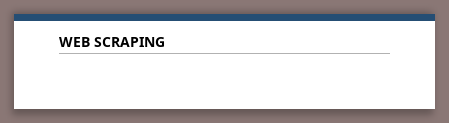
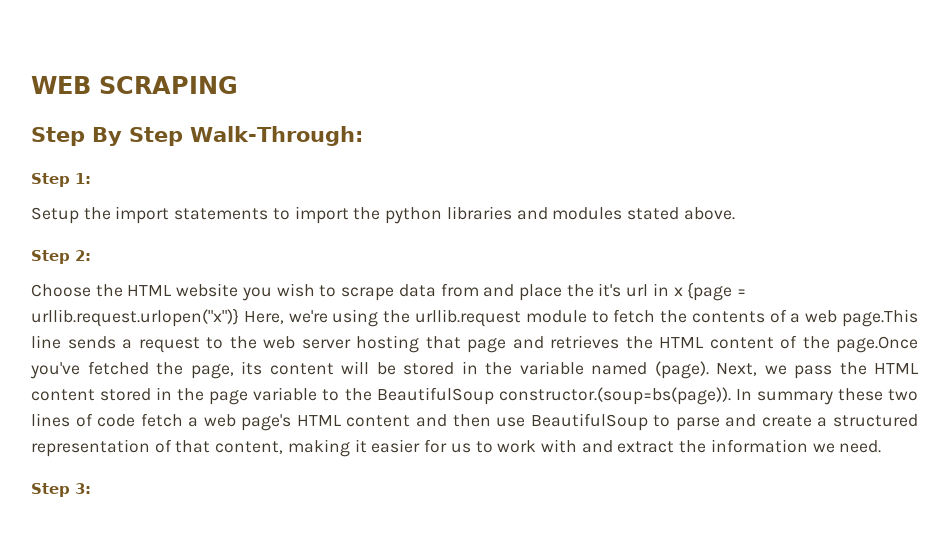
(165, 42) none -> [31,126,363,146] [31,173,91,187] [31,206,735,224] [31,250,91,264] [31,282,747,301] [31,308,919,327] [31,335,918,353] [30,361,919,379] [31,387,919,405] [31,413,918,431] [31,439,882,457] [31,483,91,497] // Step By Step Walk-Through: // Step 1: // Setup the import statements to import the python libraries and modules stated above. // Step 2: // Choose the HTML website you wish to scrape data from and place the it's url in x {page = urllib.request.urlopen("x")} Here, we're using the urllib.request module to fetch the contents of a web page.This line sends a request to the web server hosting that page and retrieves the HTML content of the page.Once you've fetched the page, its content will be stored in the variable named (page). Next, we pass the HTML content stored in the page variable to the BeautifulSoup constructor.(soup=bs(page)). In summary these two lines of code fetch a web page's HTML content and then use BeautifulSoup to parse and create a structured representation of that content, making it easier for us to work with and extract the information we need. // Step 3:

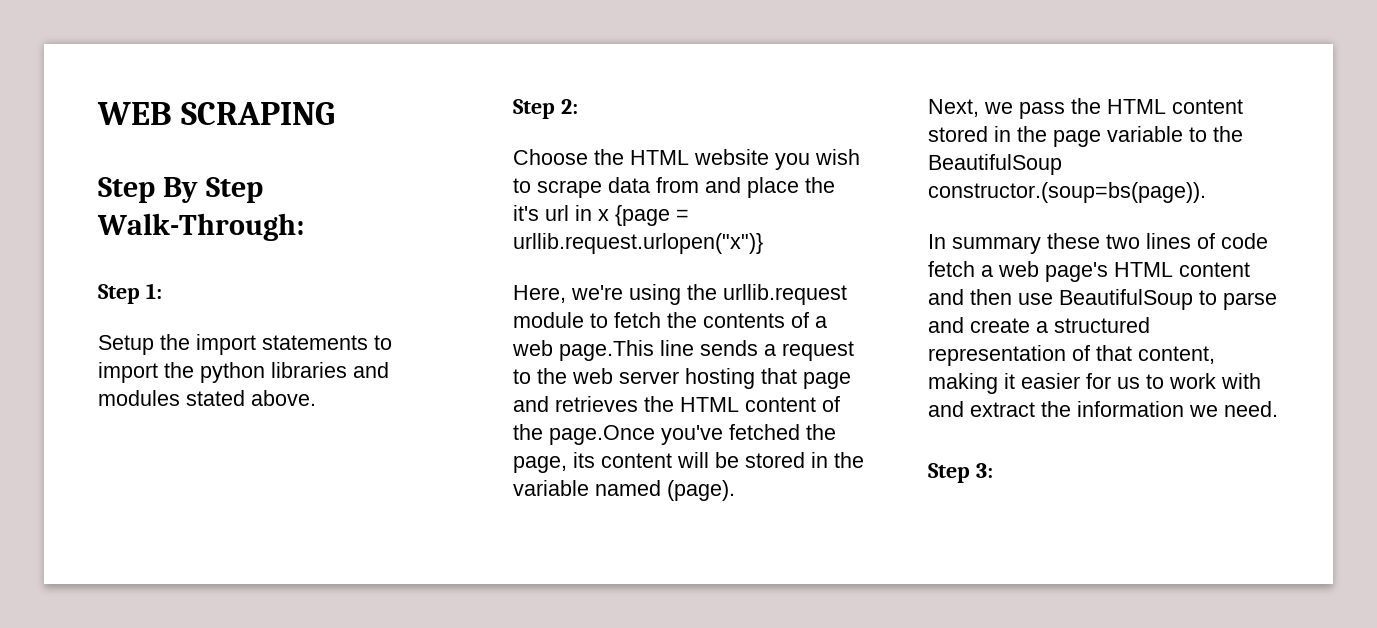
(239, 317) none -> (763, 243) //
(709, 370) none -> (735, 490) //
(731, 396) none -> (1206, 192) //

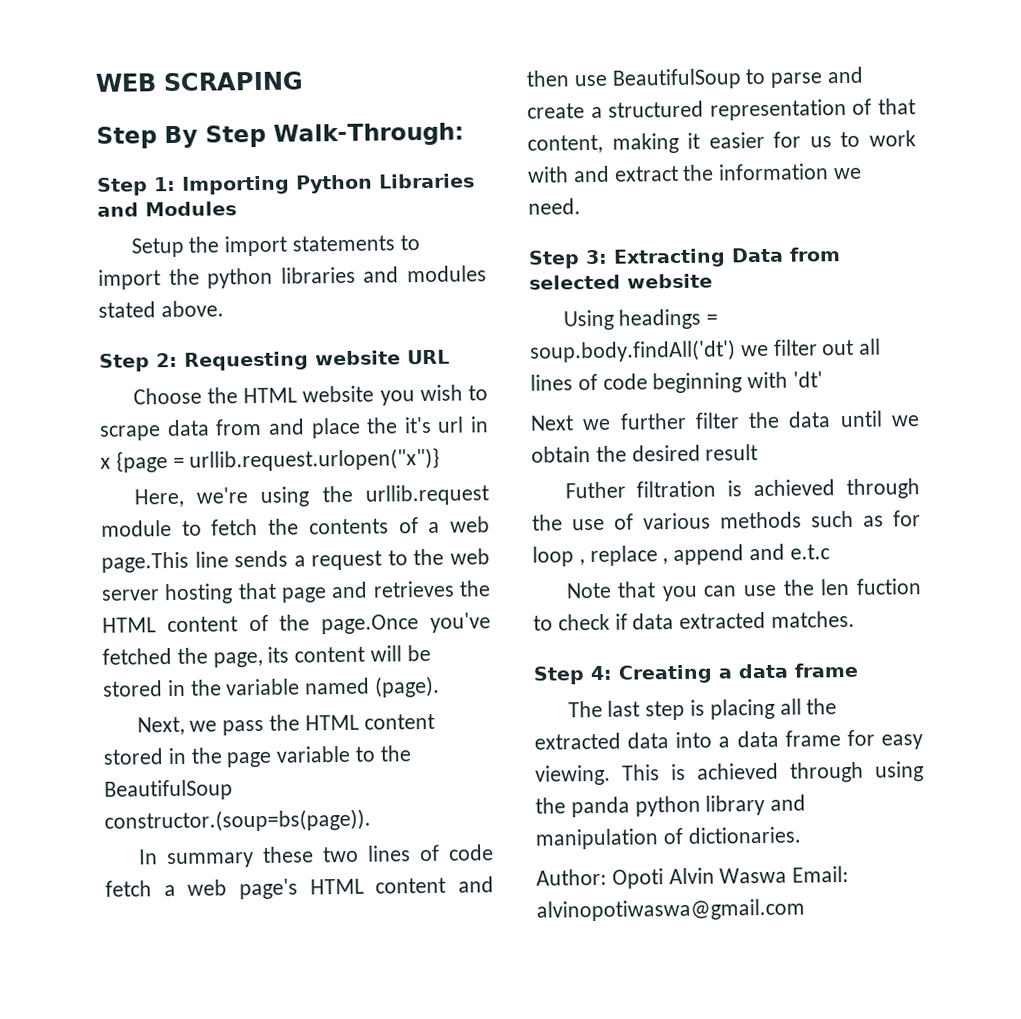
(162, 291) none -> [182,173,475,195] [97,201,237,217] Importing Python Libraries and Modules
(578, 106) none -> [184,349,450,371] Requesting website URL
(993, 470) none -> [613,247,841,268] [529,273,713,290] [562,308,719,331] [530,338,882,363] [530,371,824,394] [530,410,920,431] [531,444,759,463] [564,478,920,500] [532,510,921,531] [532,543,830,567] [565,578,922,602] [533,610,856,631] [533,662,859,685] [567,698,838,721] [534,729,923,750] [535,761,924,786] [535,794,807,818] [535,826,801,850] [536,866,850,889] [536,898,805,922] Extracting Data from selected website // Using headings = soup.body.findAll('dt') we filter out all lines of code beginning with 'dt' // Next we further filter the data until we obtain the desired result // Futher filtration is achieved through the use of various methods such as for loop , replace , append and e.t.c // Note that you can use the len fuction to check if data extracted matches. // Step 4: Creating a data frame // The last step is placing all the extracted data into a data frame for easy viewing. This is achieved through using the panda python library and manipulation of dictionaries. // Author: Opoti Alvin Waswa Email: alvinopotiwaswa@gmail.com

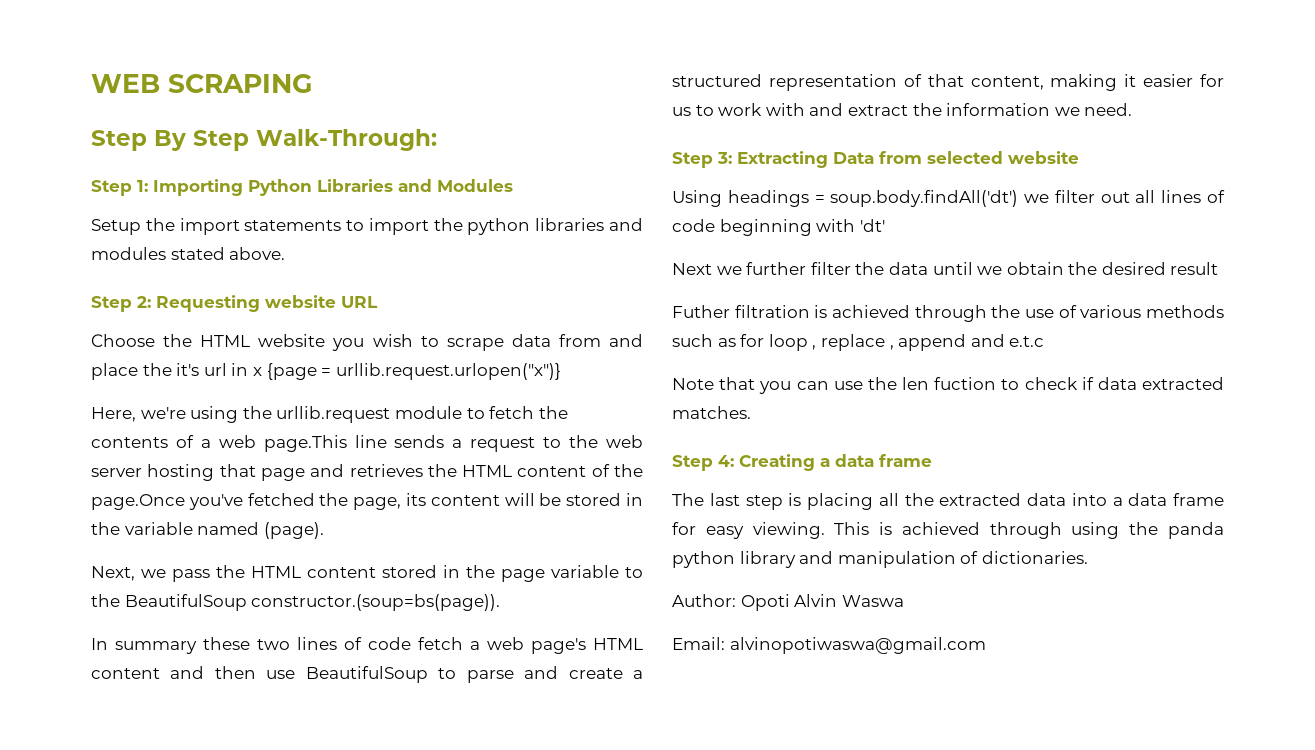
(788, 875) none -> (904, 601) //

